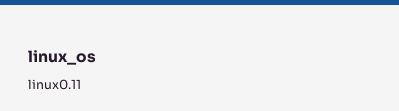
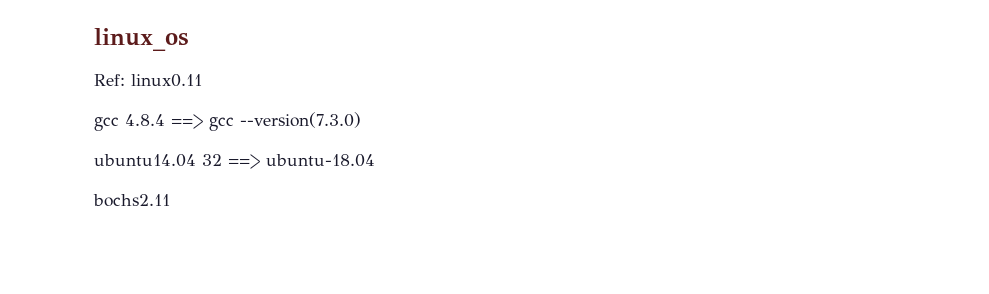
(96, 57) none -> [94,74,125,86] Ref:
(81, 84) none -> [94,112,361,131] [94,154,375,169] [93,194,170,207] // gcc 4.8.4 ==> gcc --version(7.3.0) // ubuntu14.04 32 ==> ubuntu-18.04 // bochs2.11

